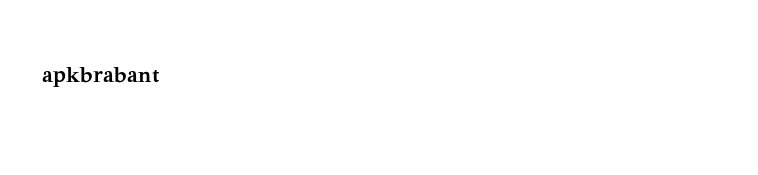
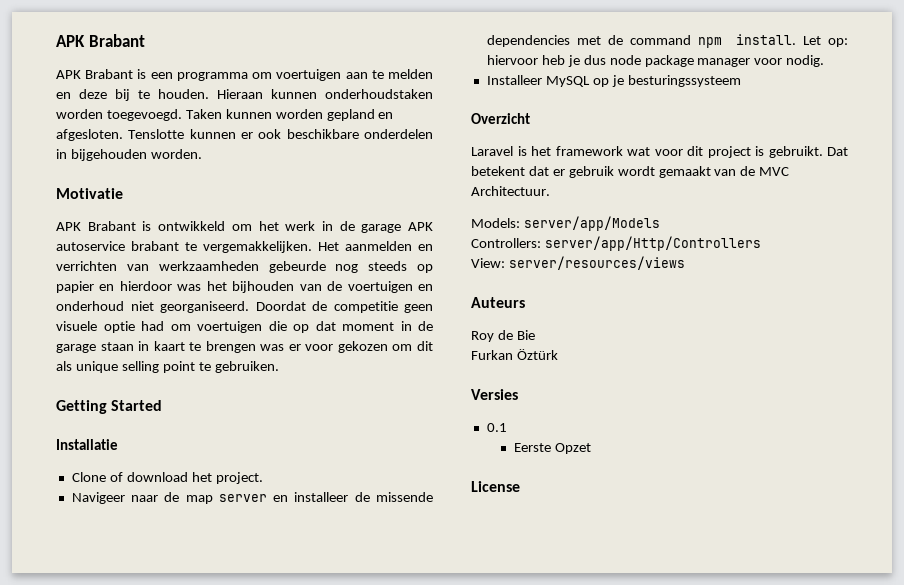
[42,67,160,87] apkbrabant -> [56,34,145,47] [56,69,433,81] [56,89,433,101] [56,109,394,121] [56,129,433,141] [56,149,202,161] [56,188,123,199] [56,221,433,233] [56,241,433,253] [56,261,433,273] [56,281,434,293] [56,301,433,313] [56,321,433,333] [56,341,433,353] [56,361,279,373] [56,400,163,414] [56,439,118,450] [71,472,263,484] [71,492,434,504] [486,34,848,48] [486,55,825,67] [486,75,741,87] [471,113,530,124] [471,146,848,158] [471,166,790,178] [471,186,550,196] [471,216,660,231] [471,236,761,251] [471,256,685,270] [471,297,525,308] [471,330,535,342] [471,349,558,360] [471,389,518,400] [486,423,507,432] [514,443,591,454] [471,481,520,492] APK Brabant // APK Brabant is een programma om voertuigen aan te melden en deze bij te houden. Hieraan kunnen onderhoudstaken worden toegevoegd. Taken kunnen worden gepland en afgesloten. Tenslotte kunnen er ook beschikbare onderdelen in bijgehouden worden. // Motivatie // APK Brabant is ontwikkeld om het werk in de garage APK autoservice brabant te vergemakkelijken. Het aanmelden en verrichten van werkzaamheden gebeurde nog steeds op papier en hierdoor was het bijhouden van de voertuigen en onderhoud niet georganiseerd. Doordat de competitie geen visuele optie had om voertuigen die op dat moment in de garage staan in kaart te brengen was er voor gekozen om dit als unique selling point te gebruiken. // Getting Started // Installatie // Clone of download het project. // Navigeer naar de map server en installeer de missende dependencies met de command npm install. Let op: hiervoor heb je dus node package manager voor nodig. // Installeer MySQL op je besturingssysteem // Overzicht // Laravel is het framework wat voor dit project is gebruikt. Dat betekent dat er gebruik wordt gemaakt van de MVC Architectuur. // Models: server/app/Models // Controllers: server/app/Http/Controllers // View: server/resources/views // Auteurs // Roy de Bie // Furkan Öztürk // Versies // 0.1 // Eerste Opzet // License

